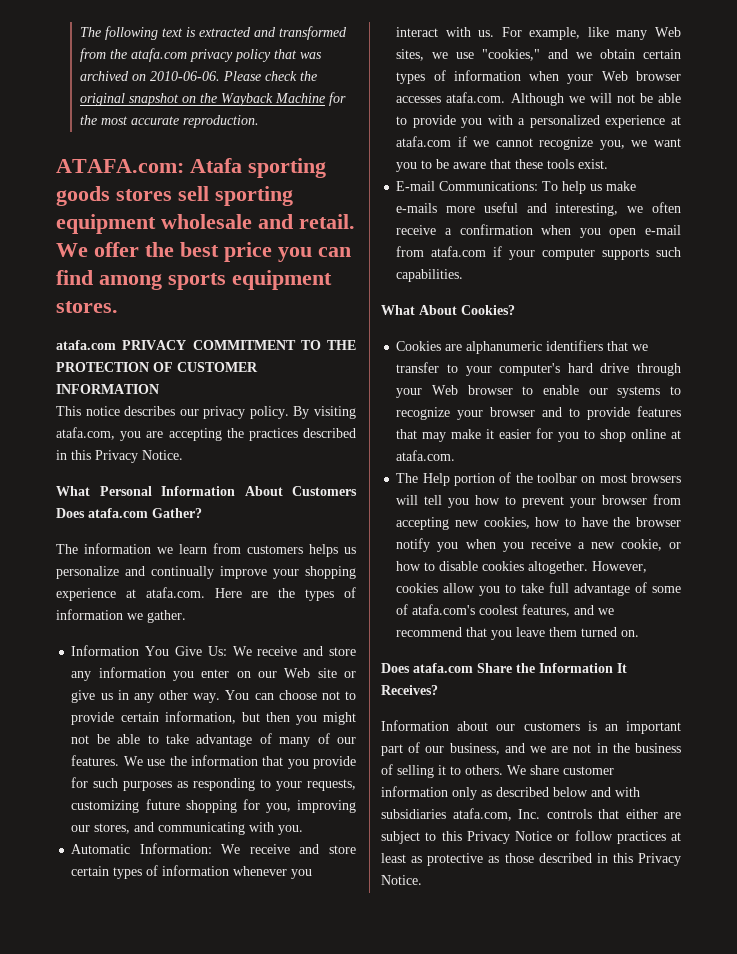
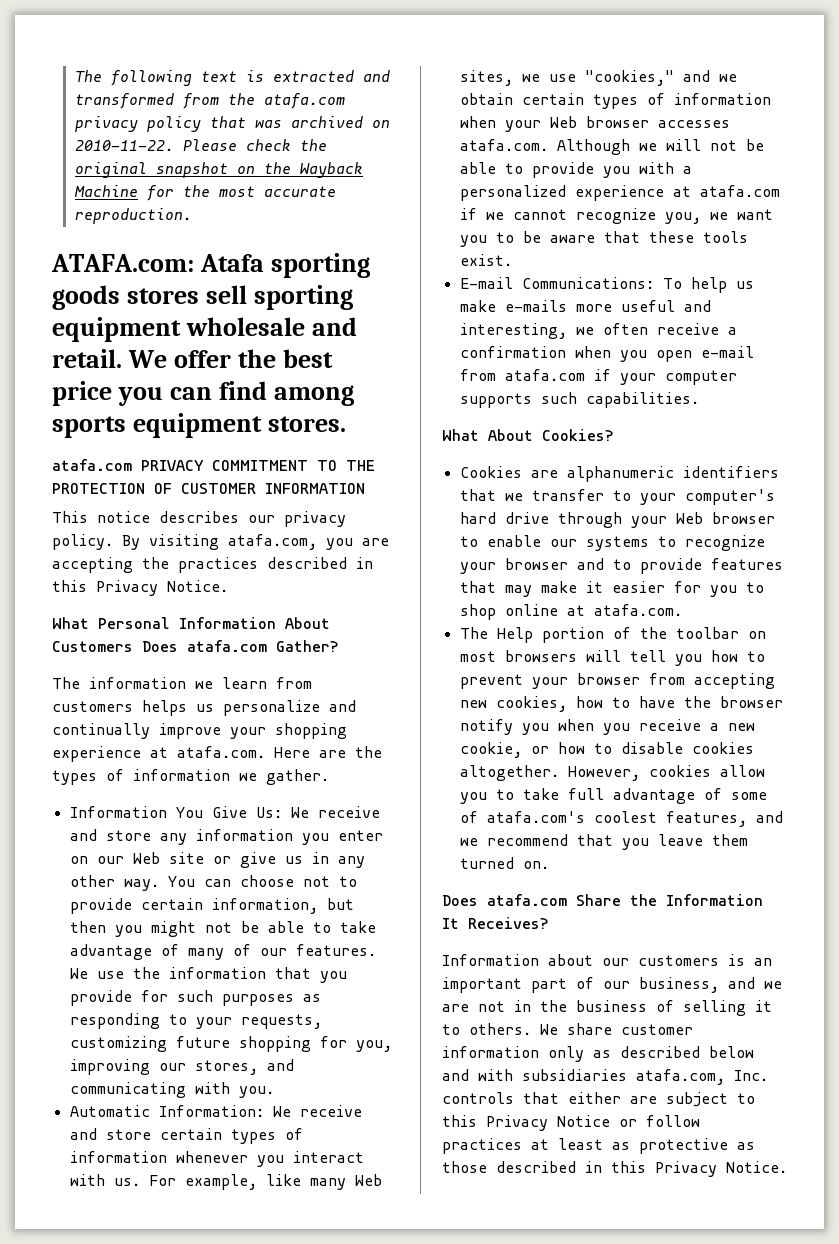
[149,71,220,81] 2010-06-06. -> [74,140,174,151] 2010-11-22.

